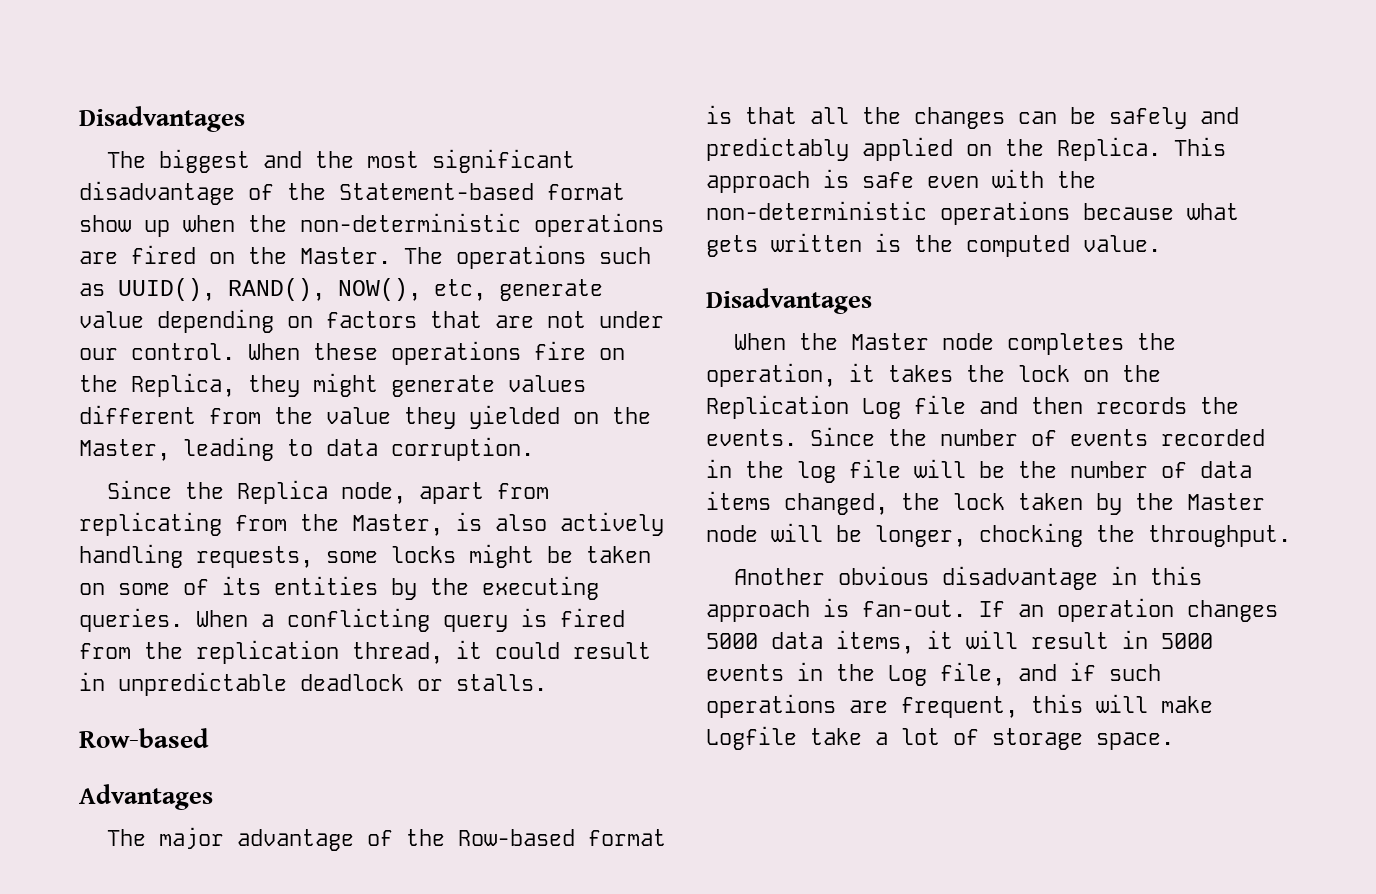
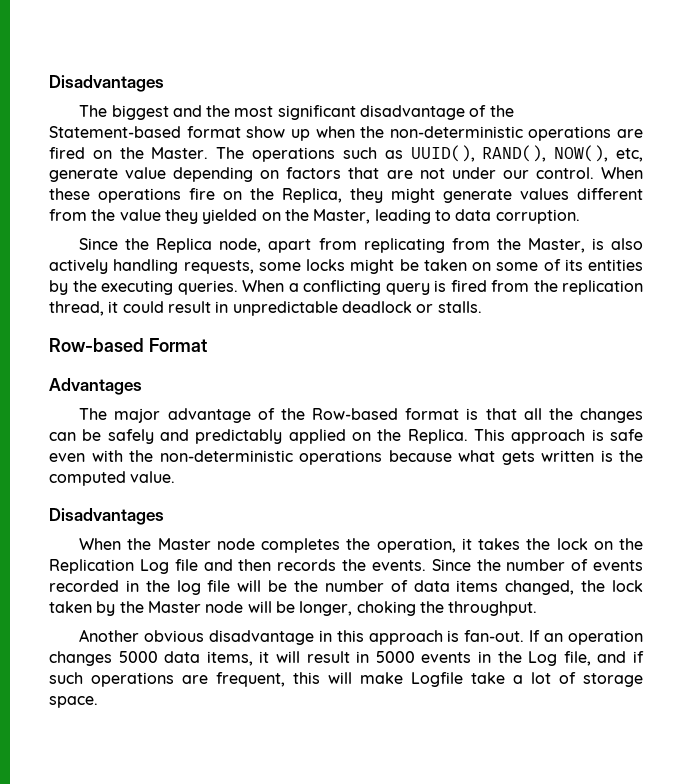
(209, 738) none -> [148,338,207,352] Format
[979,523,1083,547] chocking -> [356,601,416,616] choking

